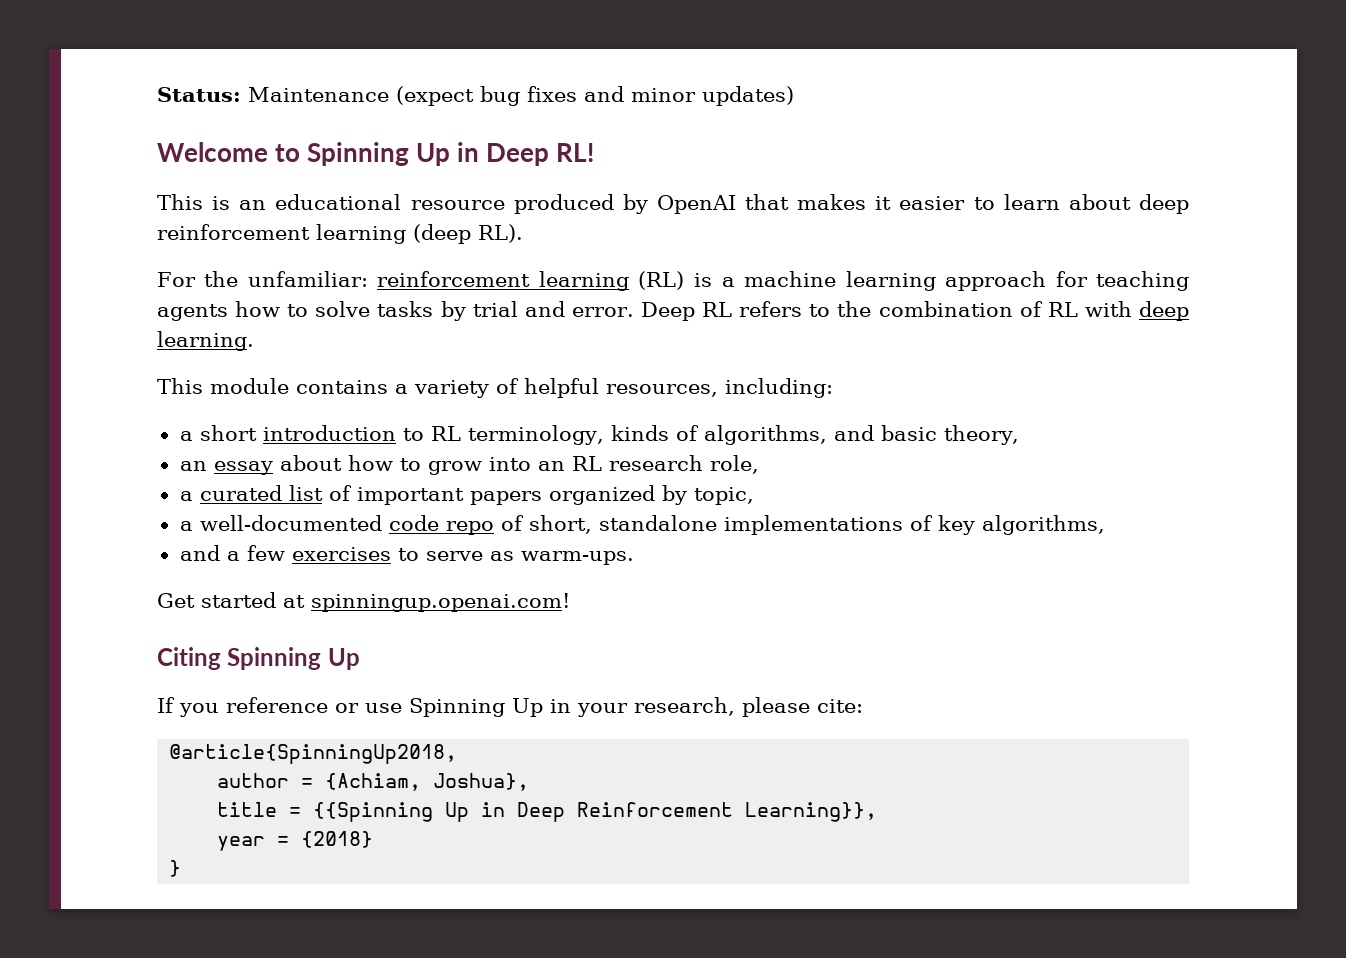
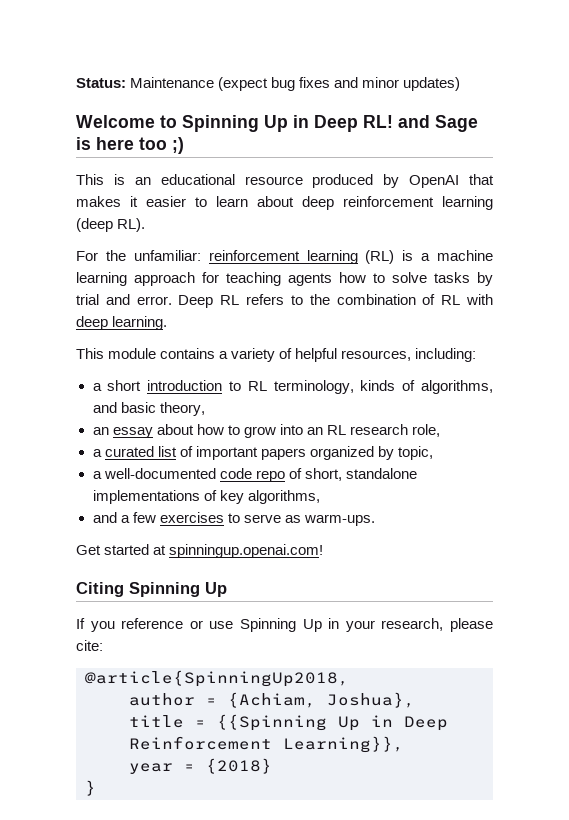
(595, 152) none -> [398,115,478,132] [76,137,184,154] and Sage is here too ;)

